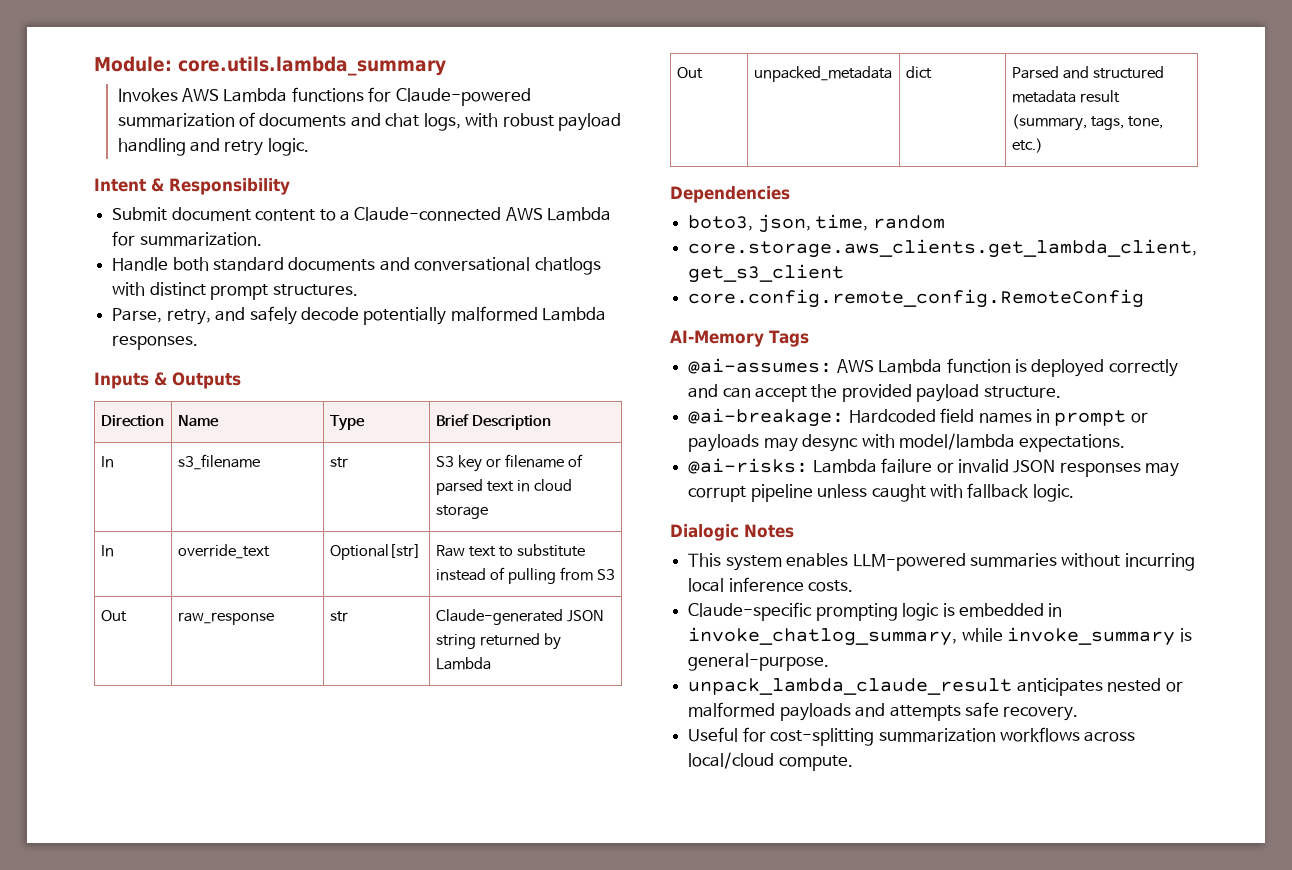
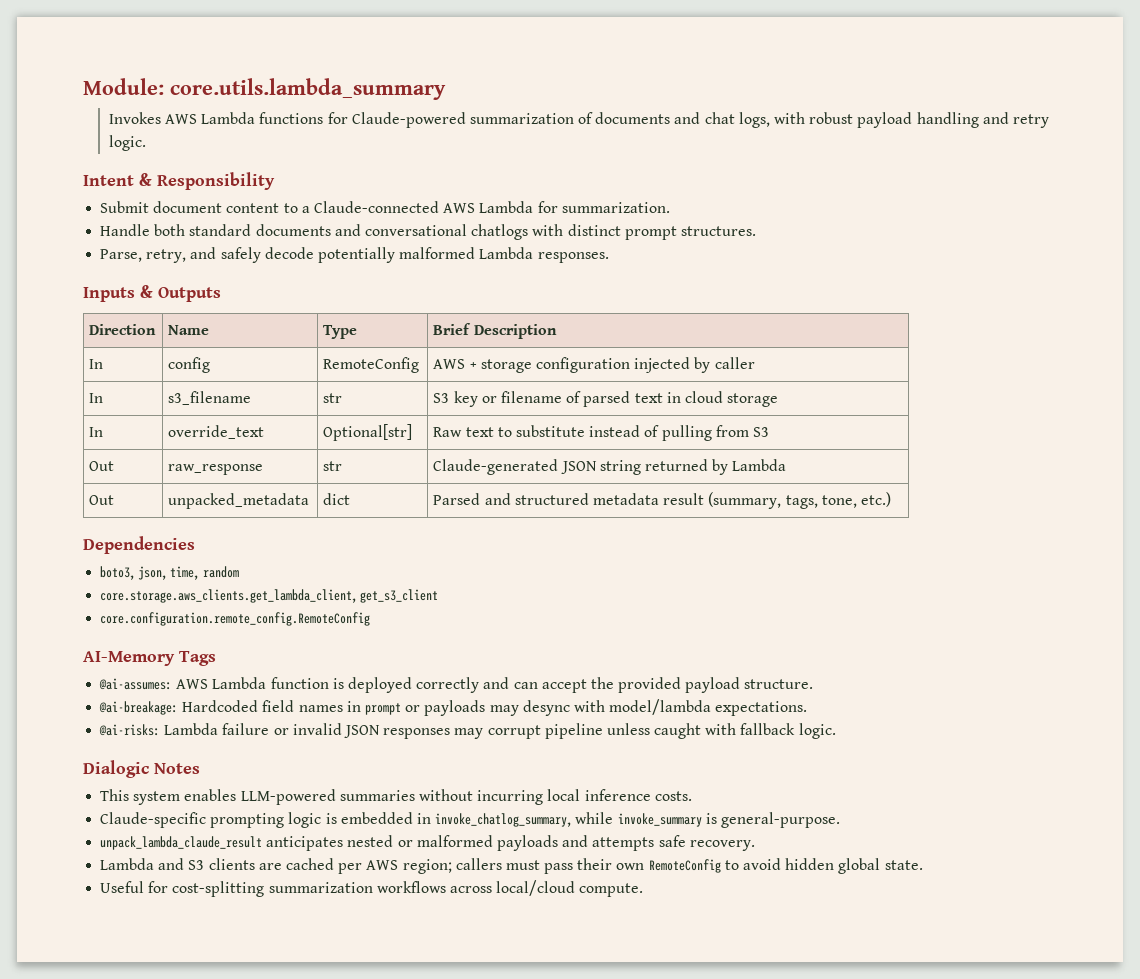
(551, 422) none -> [89,359,104,369] [168,357,211,373] [323,357,420,373] [433,357,755,373] // In | config | RemoteConfig | AWS + storage configuration injected by caller
[688,289,1145,308] core.config.remote_config.RemoteConfig -> [100,612,371,626] core.configuration.remote_config.RemoteConfig
(1079, 713) none -> [100,858,923,874] // Lambda and S3 clients are cached per AWS region; callers must pass their own RemoteConfig to avoid hidden global state.

